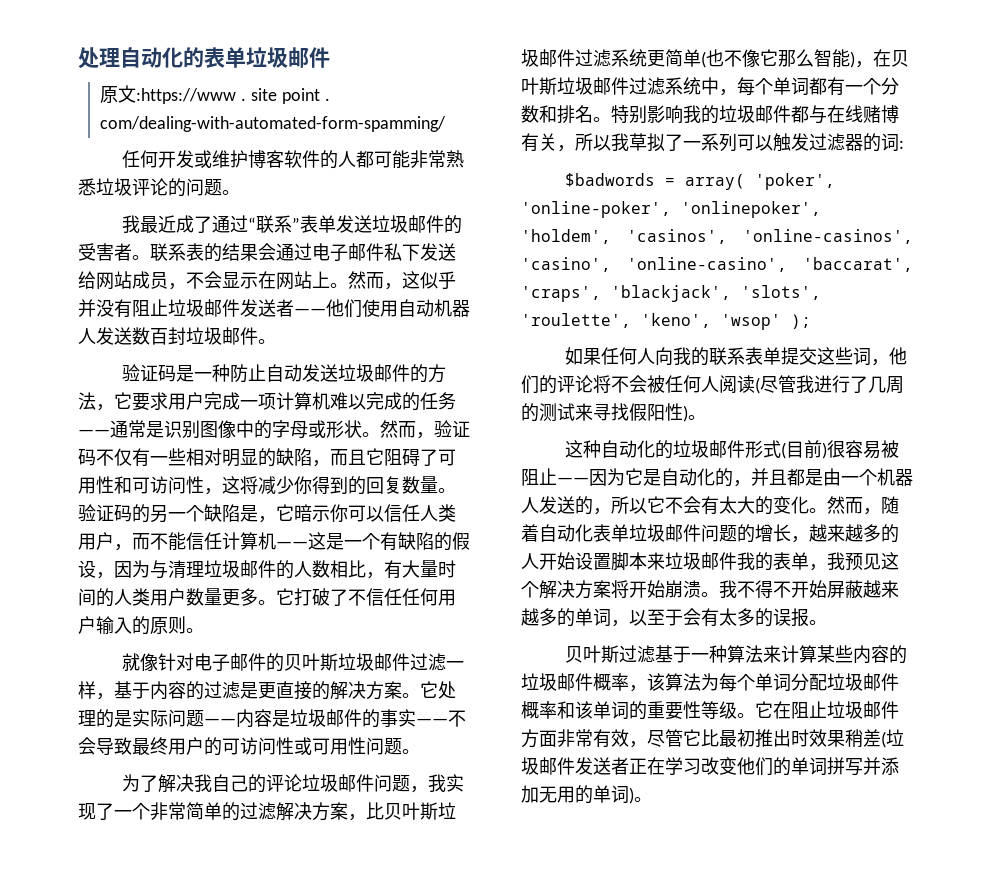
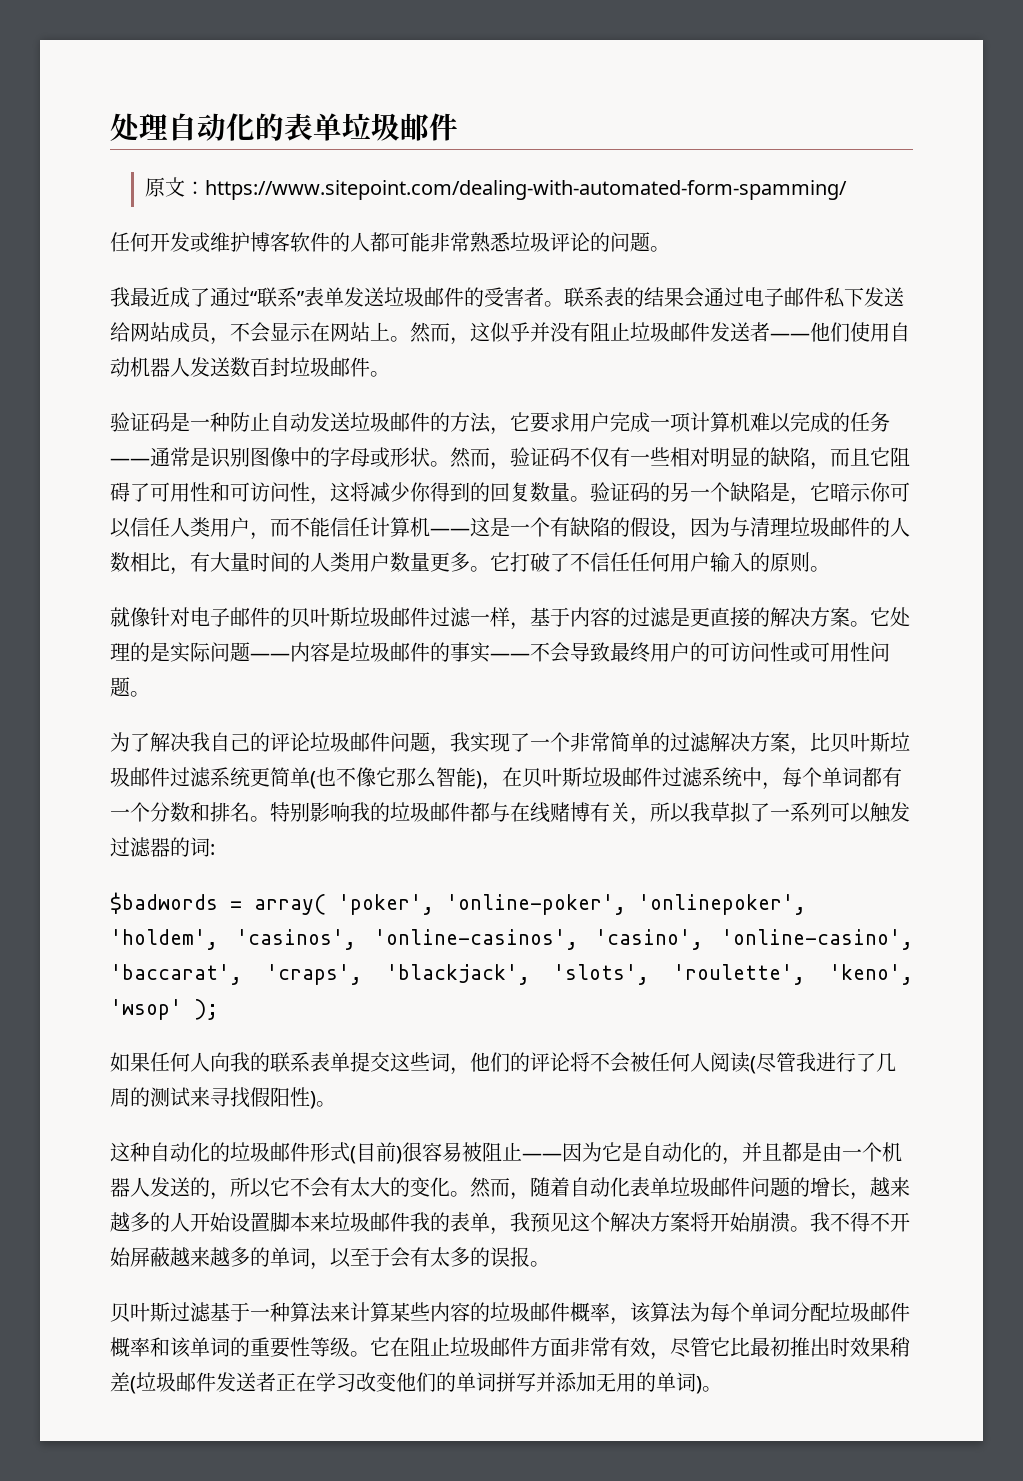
[136,88,330,104] [100,116,447,132] :https://www . site point . com/dealing-with-automated-form-spamming/ -> [184,180,847,200] ：https://www.sitepoint.com/dealing-with-automated-form-spamming/

